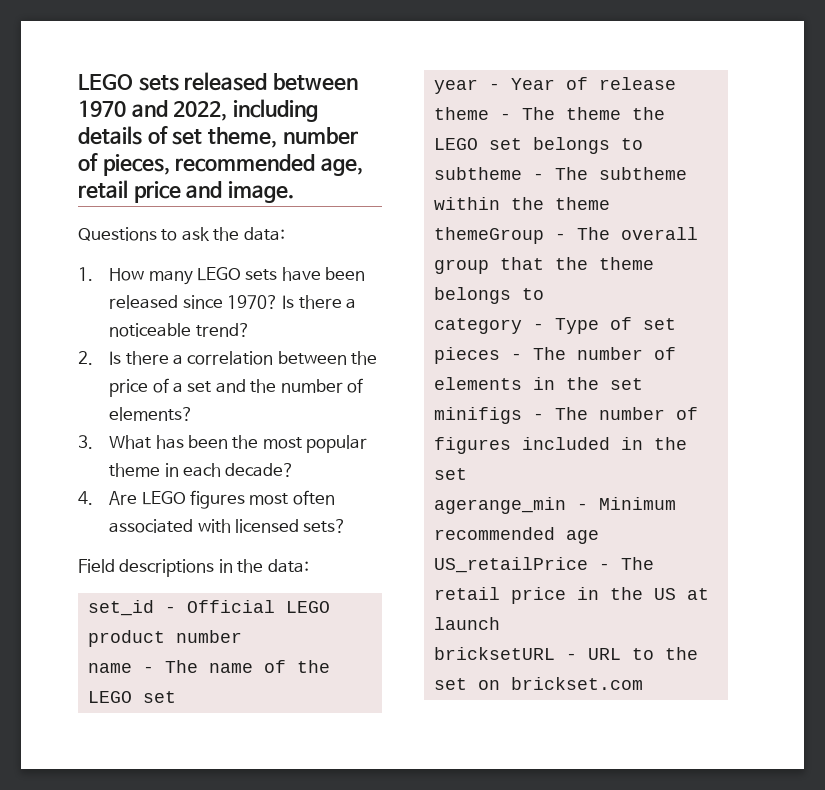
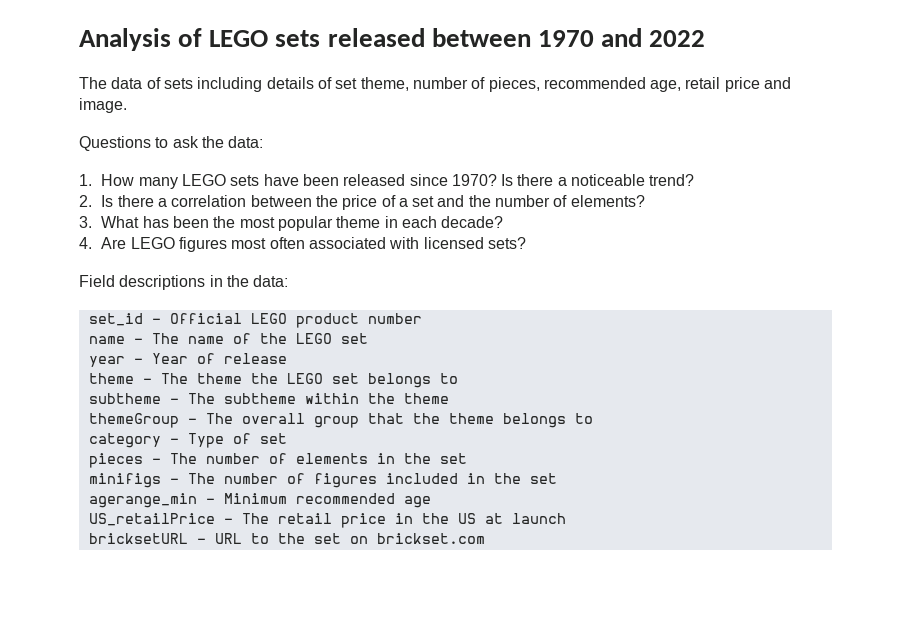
(78, 82) none -> [79,28,203,51] Analysis of
[173,101,228,121] 2022, -> [649,30,706,47] [79,77,193,89] 2022 // The data of sets

